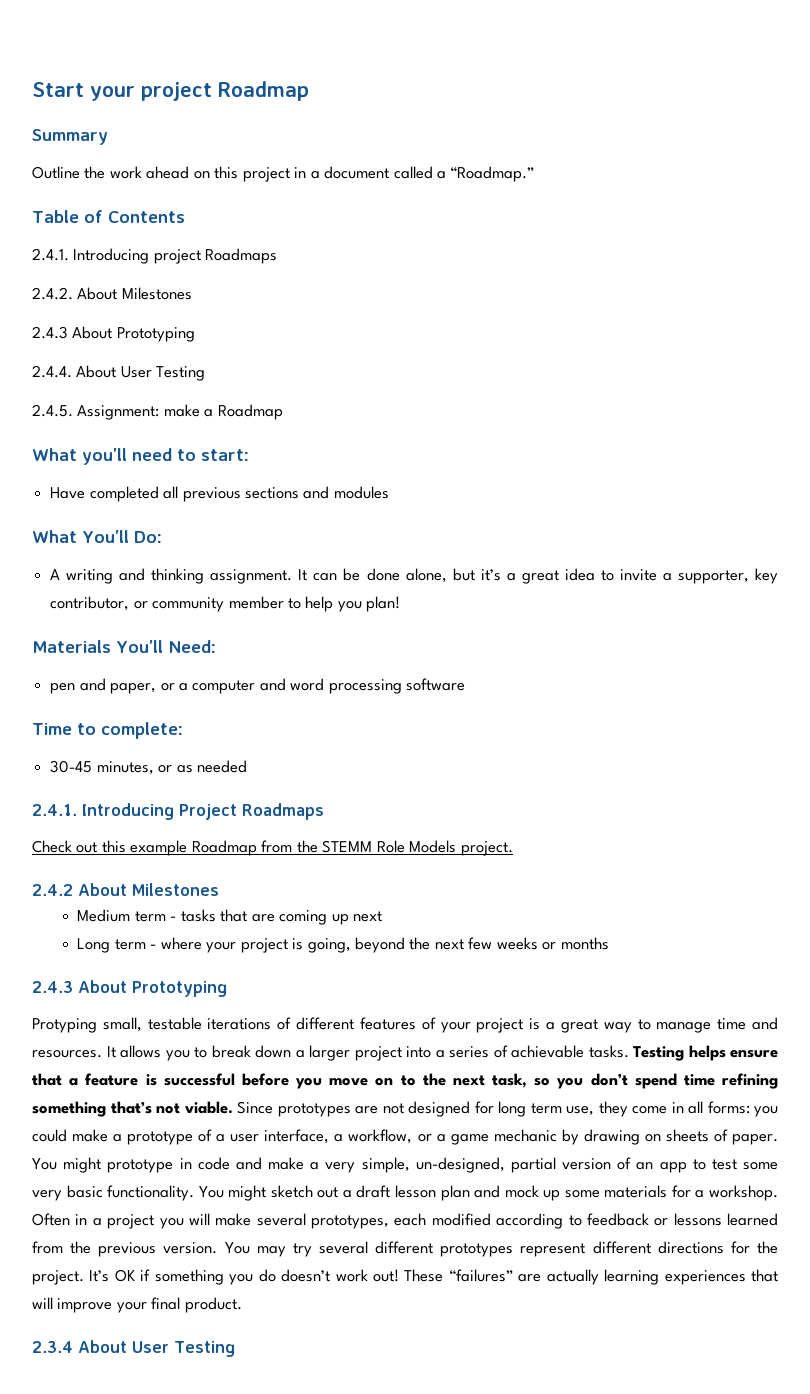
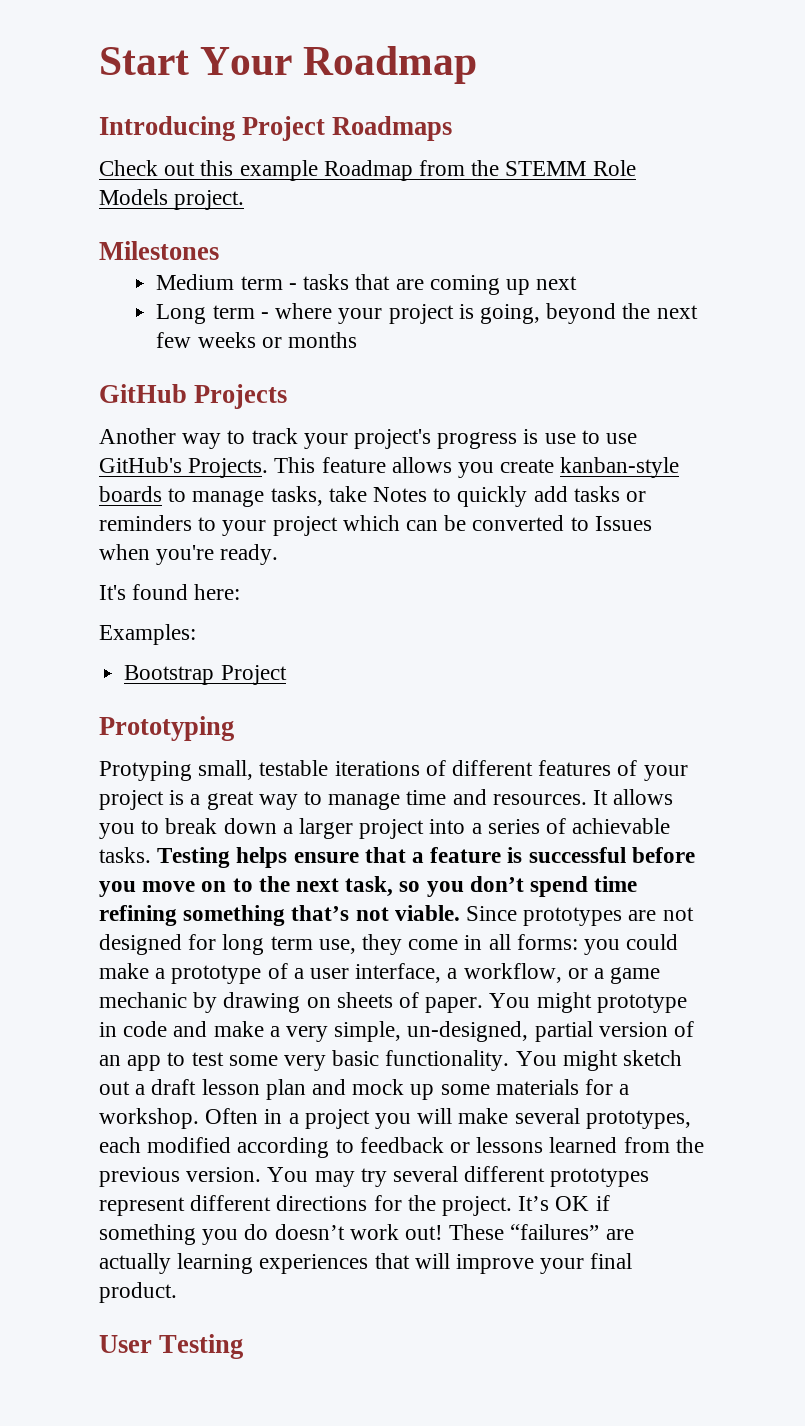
[90,81,309,101] [32,129,108,145] [32,166,535,182] [32,210,185,223] [32,248,278,264] [32,287,192,300] [32,326,195,342] [32,365,206,381] [32,404,283,420] [32,448,249,465] [50,486,389,502] [32,530,162,543] [50,568,779,584] [50,596,401,612] [32,640,216,653] [50,678,466,694] [32,722,183,739] [50,760,247,775] [32,804,77,816] your project Roadmap // Summary // Outline the work ahead on this project in a document called a “Roadmap.” // Table of Contents // 2.4.1. Introducing project Roadmaps // 2.4.2. About Milestones // 2.4.3 About Prototyping // 2.4.4. About User Testing // 2.4.5. Assignment: make a Roadmap // What you’ll need to start: // Have completed all previous sections and modules // What You’ll Do: // A writing and thinking assignment. It can be done alone, but it’s a great idea to invite a supporter, key contributor, or community member to help you plan! // Materials You’ll Need: // pen and paper, or a computer and word processing software // Time to complete: // 30-45 minutes, or as needed // 2.4.1. -> [200,46,478,84] Your Roadmap //
[32,883,127,896] 2.4.2 About -> (245, 200) none
[32,980,127,993] 2.4.3 About -> [99,384,288,409] [99,428,638,449] [99,457,680,478] [99,486,647,507] [99,515,652,536] [99,544,279,565] [99,584,241,600] [99,624,196,645] [124,665,287,685] GitHub Projects // Another way to track your project's progress is use to use GitHub's Projects. This feature allows you create kanban-style boards to manage tasks, take Notes to quickly add tasks or reminders to your project which can be converted to Issues when you're ready. // It's found here: // Examples: // Bootstrap Project //
[32,1340,127,1353] 2.3.4 About -> (177, 1292) none

